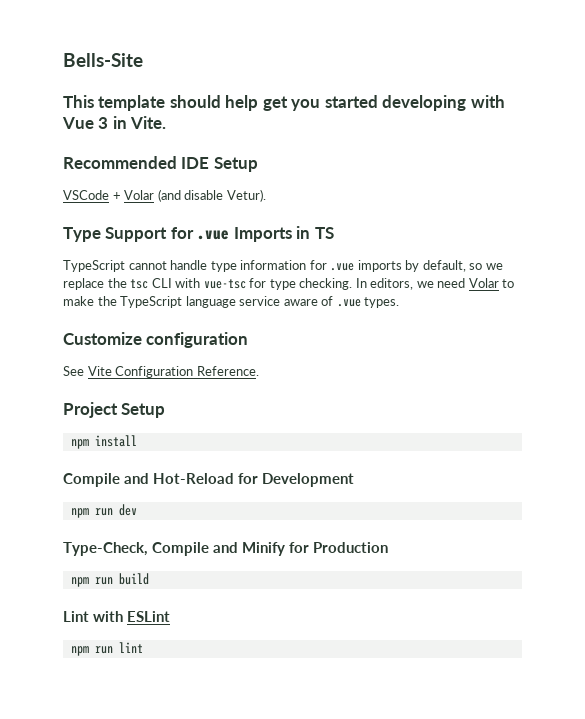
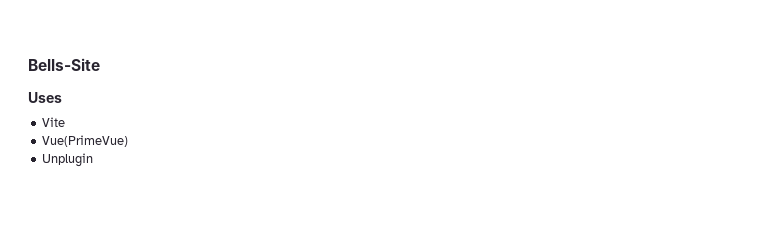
[63,95,505,111] [62,116,167,129] [63,156,258,172] [63,189,266,202] [63,226,334,242] [63,260,503,272] [63,278,515,290] [63,296,400,308] [63,332,249,348] [63,366,259,378] [63,402,166,418] [70,435,137,449] [63,473,354,487] [70,504,137,518] [63,542,388,556] [70,573,149,587] [63,611,170,622] [70,642,143,656] This template should help get you started developing with Vue 3 in Vite. // Recommended IDE Setup // VSCode + Volar (and disable Vetur). // Type Support for .vue Imports in TS // TypeScript cannot handle type information for .vue imports by default, so we replace the tsc CLI with vue-tsc for type checking. In editors, we need Volar to make the TypeScript language service aware of .vue types. // Customize configuration // See Vite Configuration Reference. // Project Setup // npm install // Compile and Hot-Reload for Development // npm run dev // Type-Check, Compile and Minify for Production // npm run build // Lint with ESLint // npm run lint -> [28,92,62,103] [42,117,66,127] [42,135,129,147] [42,153,94,167] Uses // Vite // Vue(PrimeVue) // Unplugin

